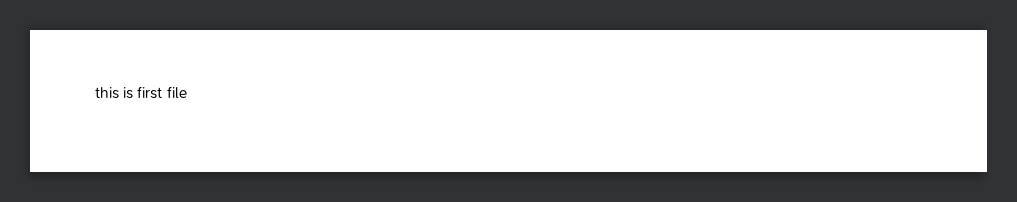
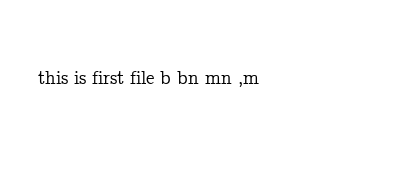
(187, 92) none -> [160,71,259,87] b bn mn ,m

